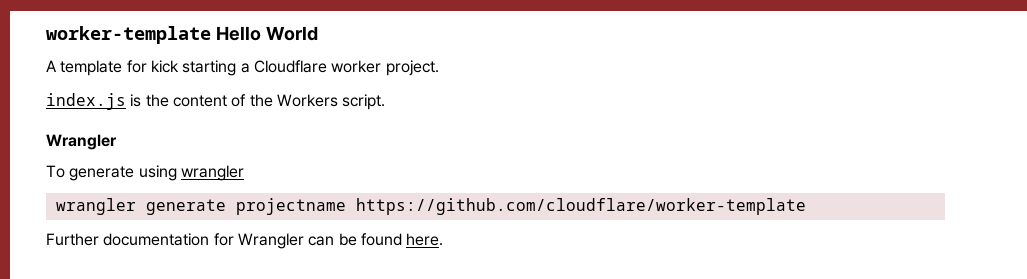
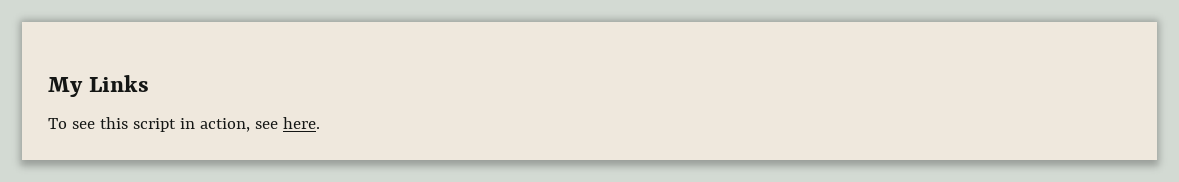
[46,26,318,44] [46,60,439,76] [46,93,386,110] [46,134,117,150] [46,165,244,181] [55,198,806,215] [46,233,402,249] worker-template Hello World // A template for kick starting a Cloudflare worker project. // index.js is the content of the Workers script. // Wrangler // To generate using wrangler // wrangler generate projectname https://github.com/cloudflare/worker-template // Further documentation for Wrangler can be found -> [48,75,150,97] [48,117,278,132] My Links // To see this script in action, see

